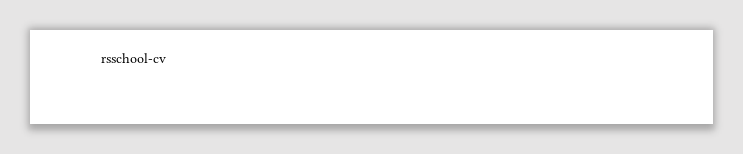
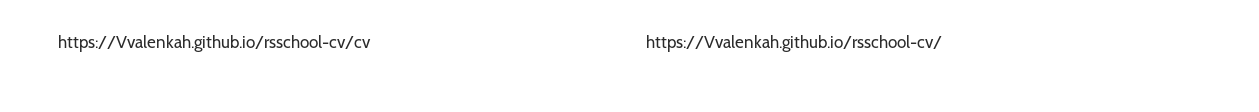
[101,53,166,63] rsschool-cv -> [58,35,942,52] https://Vvalenkah.github.io/rsschool-cv/cv https://Vvalenkah.github.io/rsschool-cv/

